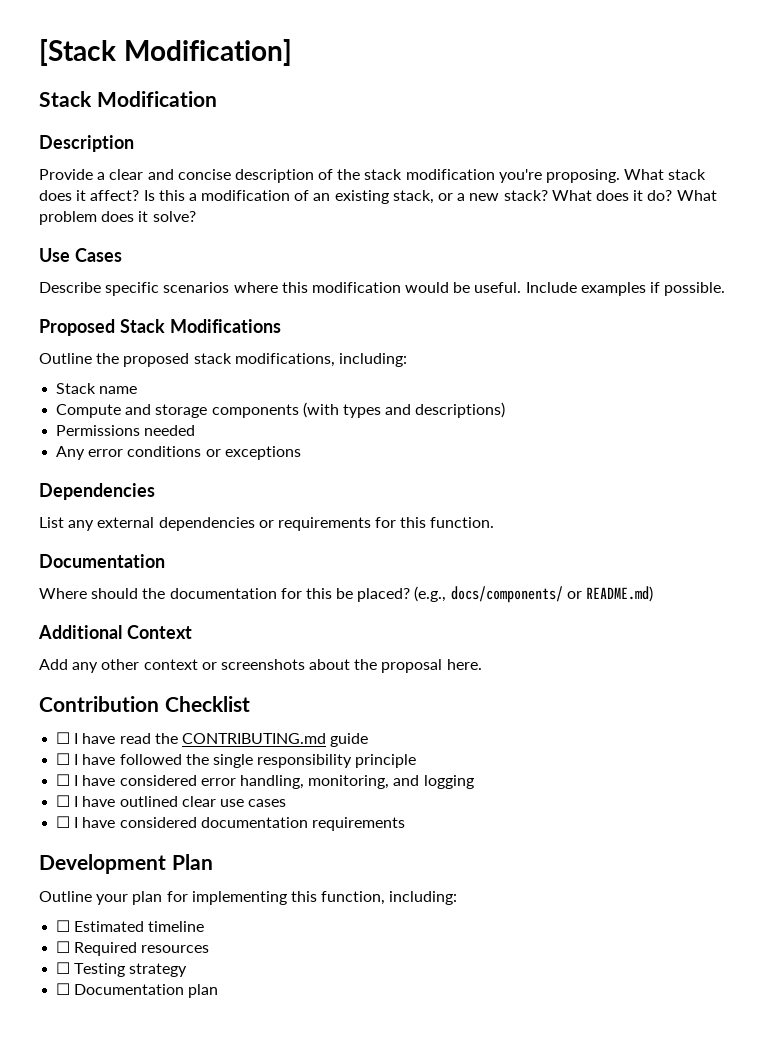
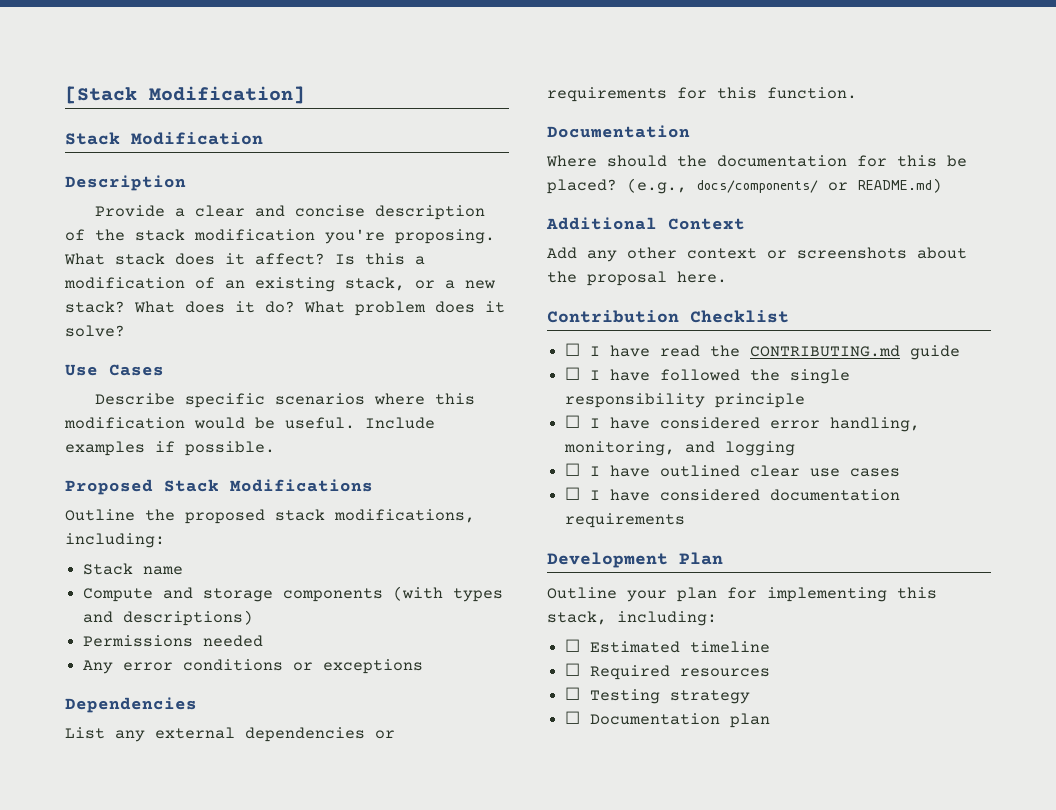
[321,891,386,905] function, -> [547,611,607,625] stack,

